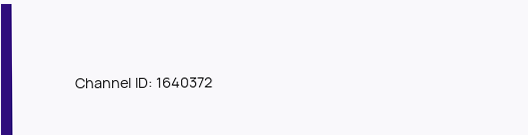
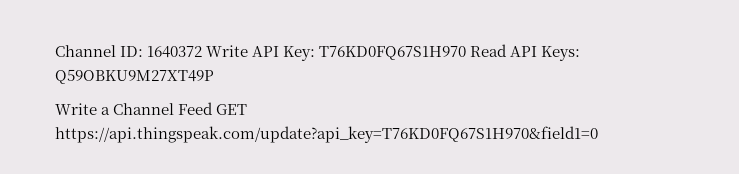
(213, 82) none -> [206,44,581,61] [55,69,214,84] [55,102,248,115] [55,126,598,143] Write API Key: T76KD0FQ67S1H970 Read API Keys: Q59OBKU9M27XT49P // Write a Channel Feed GET https://api.thingspeak.com/update?api_key=T76KD0FQ67S1H970&field1=0

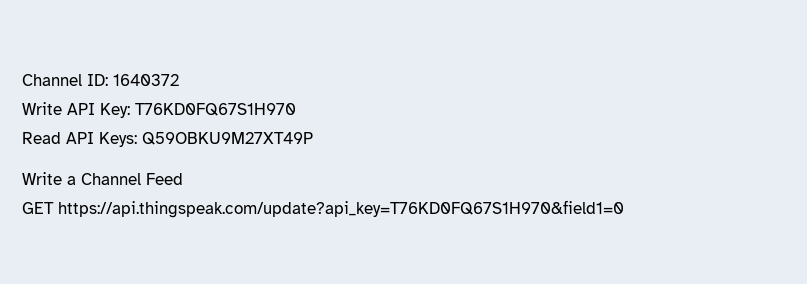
(203, 52) none -> (179, 80) //
(467, 53) none -> (296, 109) //
(214, 108) none -> (183, 179) //

